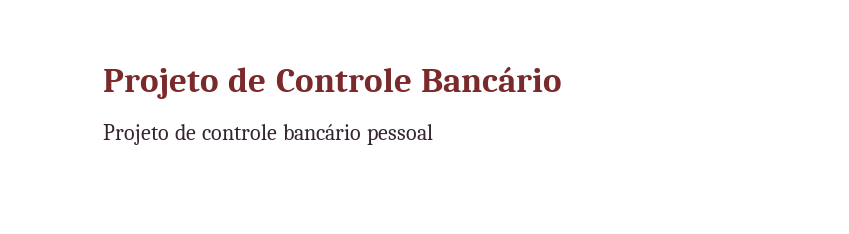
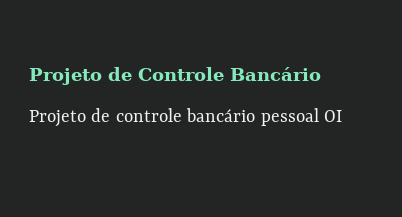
(433, 134) none -> [324,110,342,122] OI

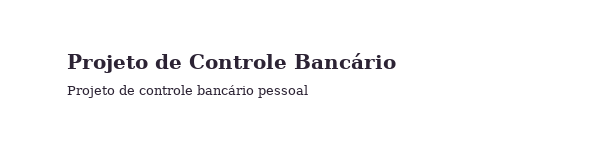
[324,110,342,122] OI -> (308, 91) none

